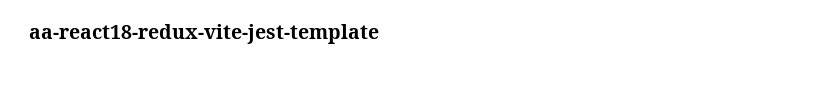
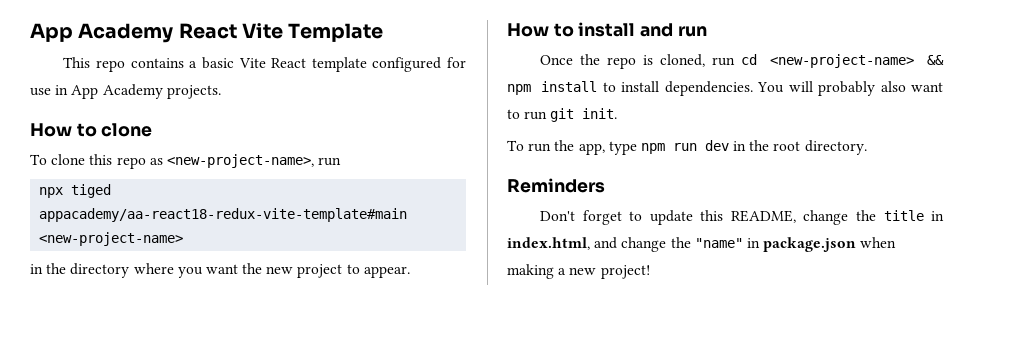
[29,24,379,44] aa-react18-redux-vite-jest-template -> [30,23,384,43] [63,57,466,72] [30,84,221,99] [30,123,153,137] [30,154,342,169] [39,184,112,198] [39,208,408,222] [39,232,184,246] [30,263,410,278] [507,22,707,37] [540,54,944,69] [507,81,943,96] [507,108,618,122] [507,140,867,155] [507,178,605,193] [540,210,944,225] [507,237,897,252] [507,264,650,279] App Academy React Vite Template // This repo contains a basic Vite React template configured for use in App Academy projects. // How to clone // To clone this repo as <new-project-name>, run // npx tiged appacademy/aa-react18-redux-vite-template#main <new-project-name> // in the directory where you want the new project to appear. // How to install and run // Once the repo is cloned, run cd <new-project-name> && npm install to install dependencies. You will probably also want to run git init. // To run the app, type npm run dev in the root directory. // Reminders // Don't forget to update this README, change the title in index.html, and change the "name" in package.json when making a new project!

